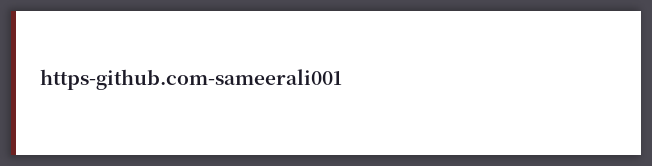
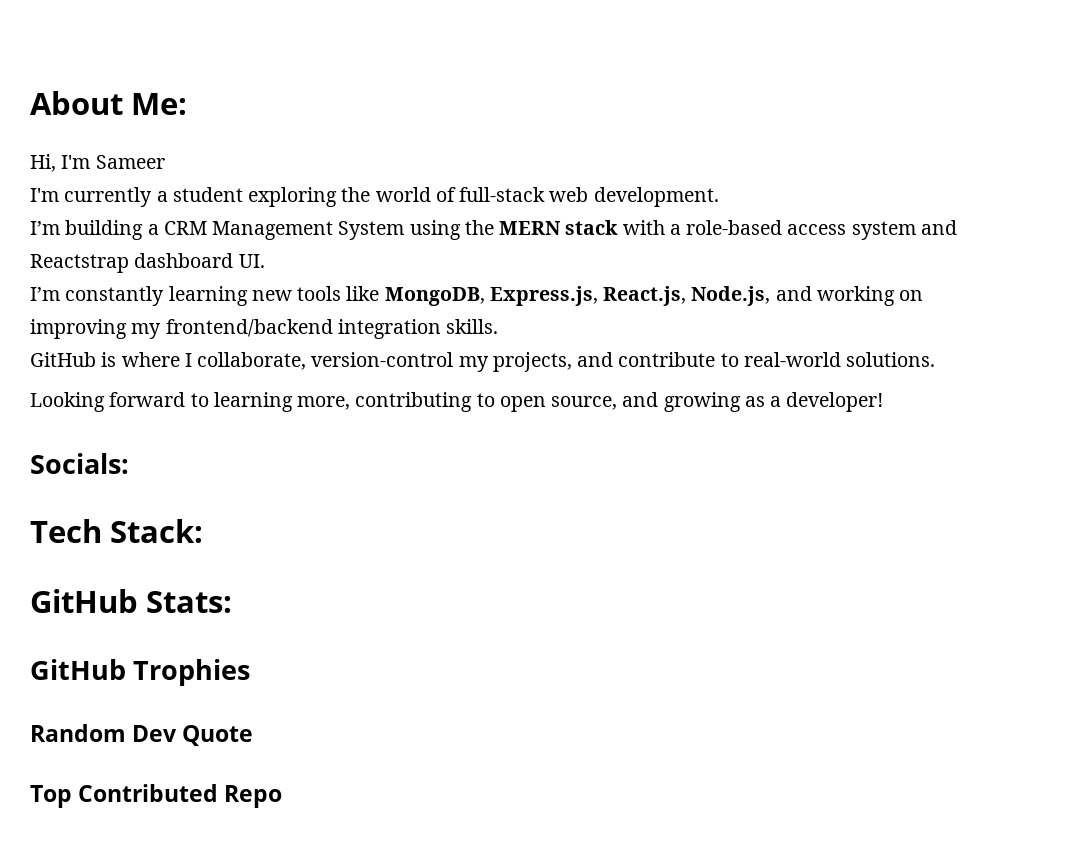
[40,69,342,90] https-github.com-sameerali001 -> [30,91,188,115] [30,154,165,172] [30,187,719,207] [30,220,957,240] [30,253,265,273] [30,286,924,306] [30,319,499,339] [30,352,936,372] [30,392,884,412] [30,453,129,474] [30,519,204,543] [30,589,233,613] [30,659,251,686] [30,724,254,746] [30,784,283,808] About Me: // Hi, I'm Sameer // I'm currently a student exploring the world of full-stack web development. // I’m building a CRM Management System using the MERN stack with a role-based access system and Reactstrap dashboard UI. // I’m constantly learning new tools like MongoDB, Express.js, React.js, Node.js, and working on improving my frontend/backend integration skills. // GitHub is where I collaborate, version-control my projects, and contribute to real-world solutions. // Looking forward to learning more, contributing to open source, and growing as a developer! // Socials: // Tech Stack: // GitHub Stats: // GitHub Trophies // Random Dev Quote // Top Contributed Repo

